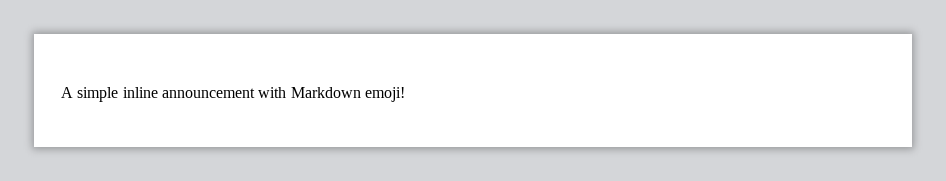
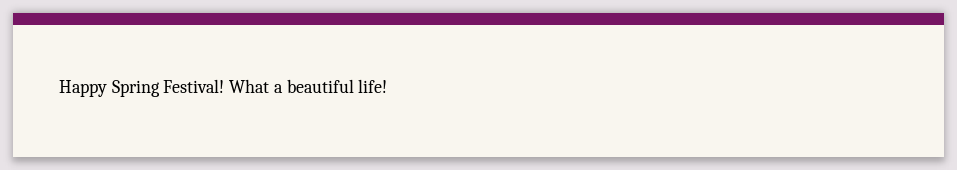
[61,87,405,102] A simple inline announcement with Markdown emoji! -> [59,79,388,97] Happy Spring Festival! What a beautiful life!

